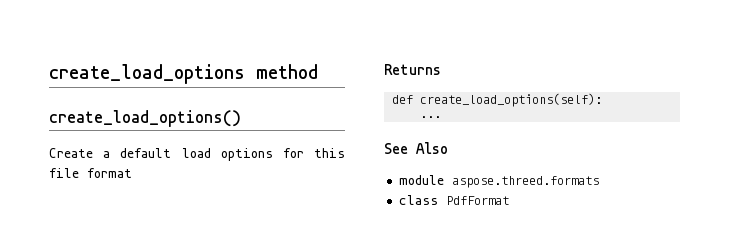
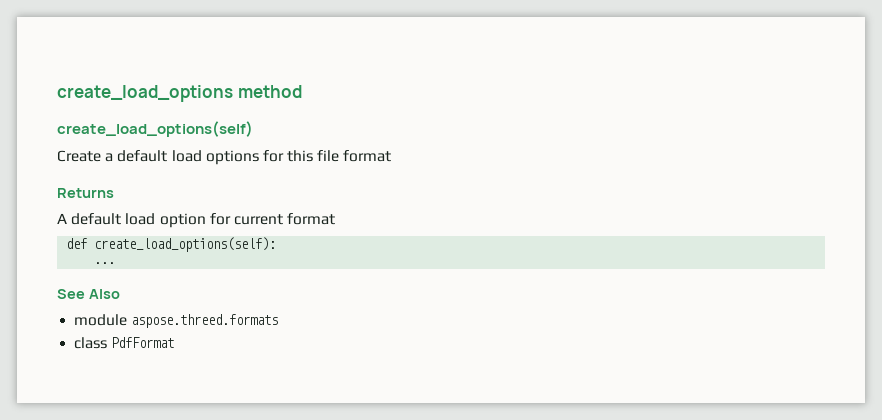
[49,110,241,127] create_load_options() -> [57,121,253,137] create_load_options(self)
(441, 69) none -> [57,213,336,228] // A default load option for current format

